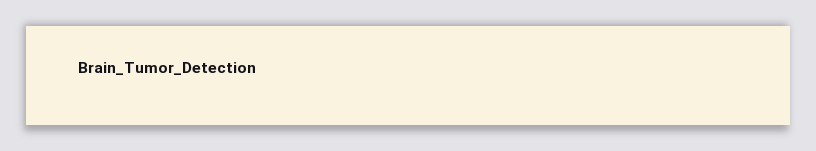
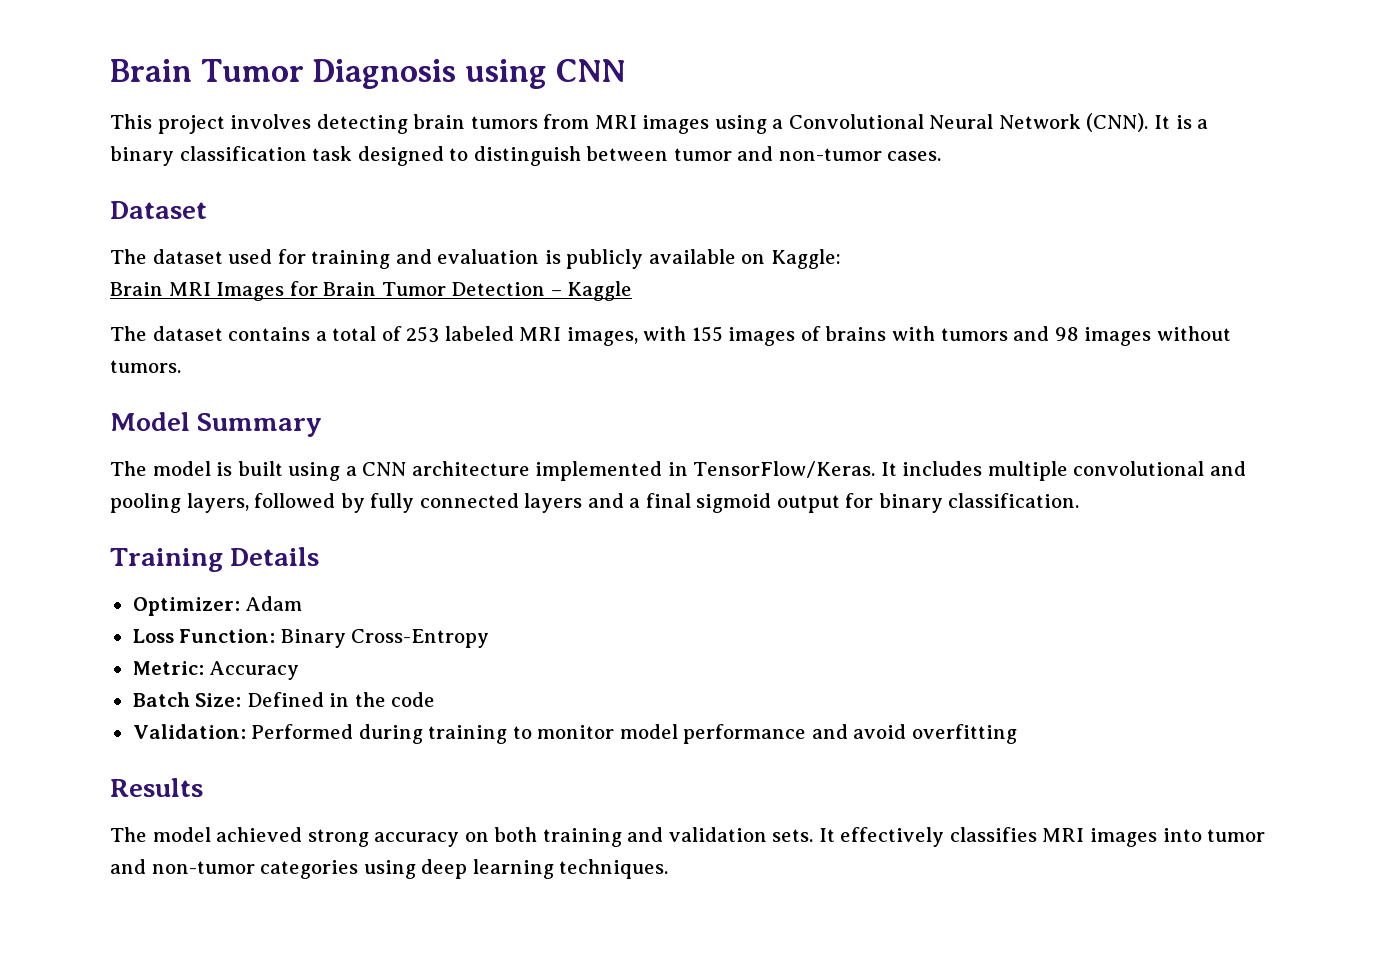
[78,62,256,75] Brain_Tumor_Detection -> [110,59,625,89] [110,113,1209,134] [110,146,942,166] [110,201,207,219] [110,249,841,269] [110,281,633,301] [110,326,1231,346] [110,360,181,373] [110,412,323,437] [110,461,1247,481] [110,493,1080,513] [110,547,320,572] [132,596,303,616] [132,629,490,648] [132,661,300,680] [132,692,436,707] [132,724,1017,744] [110,778,203,797] [110,827,1266,847] [110,859,669,879] Brain Tumor Diagnosis using CNN // This project involves detecting brain tumors from MRI images using a Convolutional Neural Network (CNN). It is a binary classification task designed to distinguish between tumor and non-tumor cases. // Dataset // The dataset used for training and evaluation is publicly available on Kaggle: // Brain MRI Images for Brain Tumor Detection – Kaggle // The dataset contains a total of 253 labeled MRI images, with 155 images of brains with tumors and 98 images without tumors. // Model Summary // The model is built using a CNN architecture implemented in TensorFlow/Keras. It includes multiple convolutional and pooling layers, followed by fully connected layers and a final sigmoid output for binary classification. // Training Details // Optimizer: Adam // Loss Function: Binary Cross-Entropy // Metric: Accuracy // Batch Size: Defined in the code // Validation: Performed during training to monitor model performance and avoid overfitting // Results // The model achieved strong accuracy on both training and validation sets. It effectively classifies MRI images into tumor and non-tumor categories using deep learning techniques.

